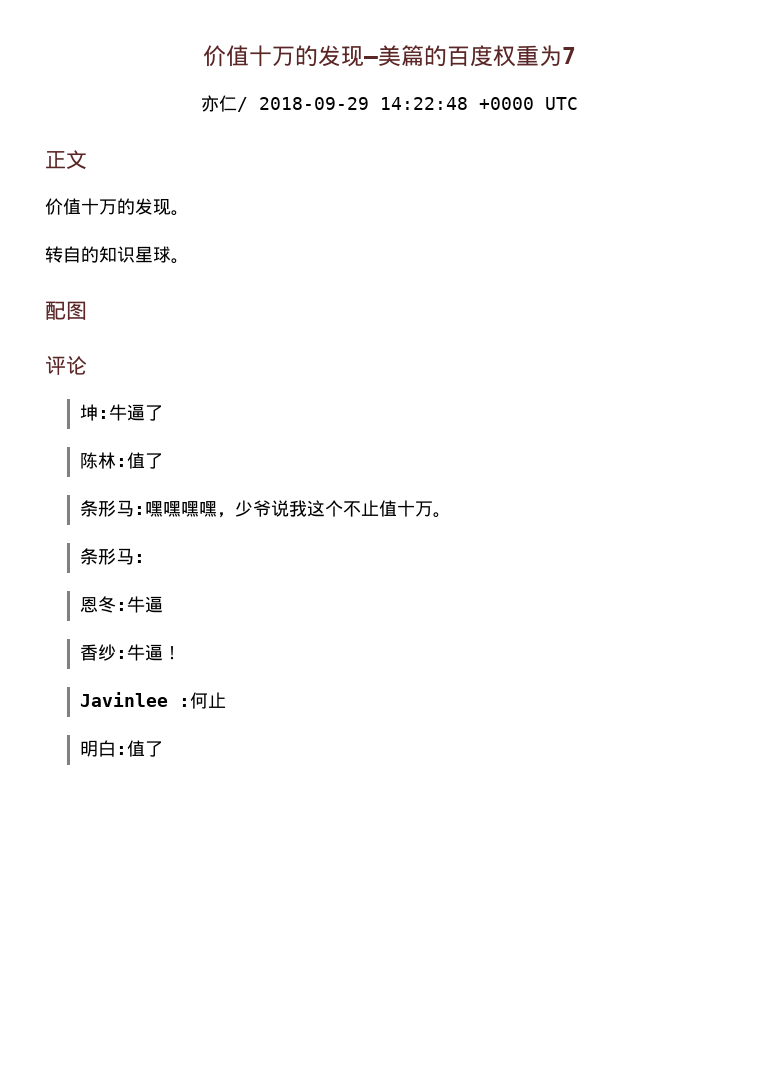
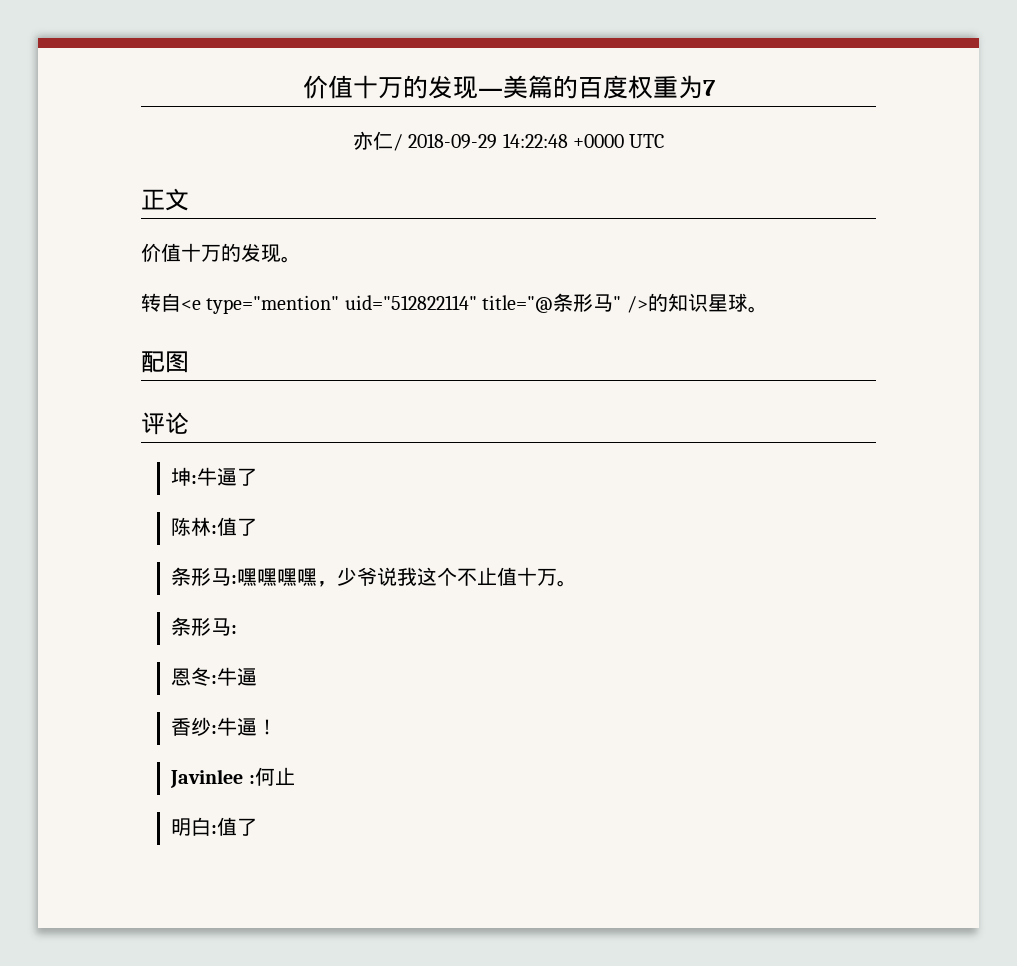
(81, 254) none -> [181,293,648,314] <e type="mention" uid="512822114" title="@条形马" />

